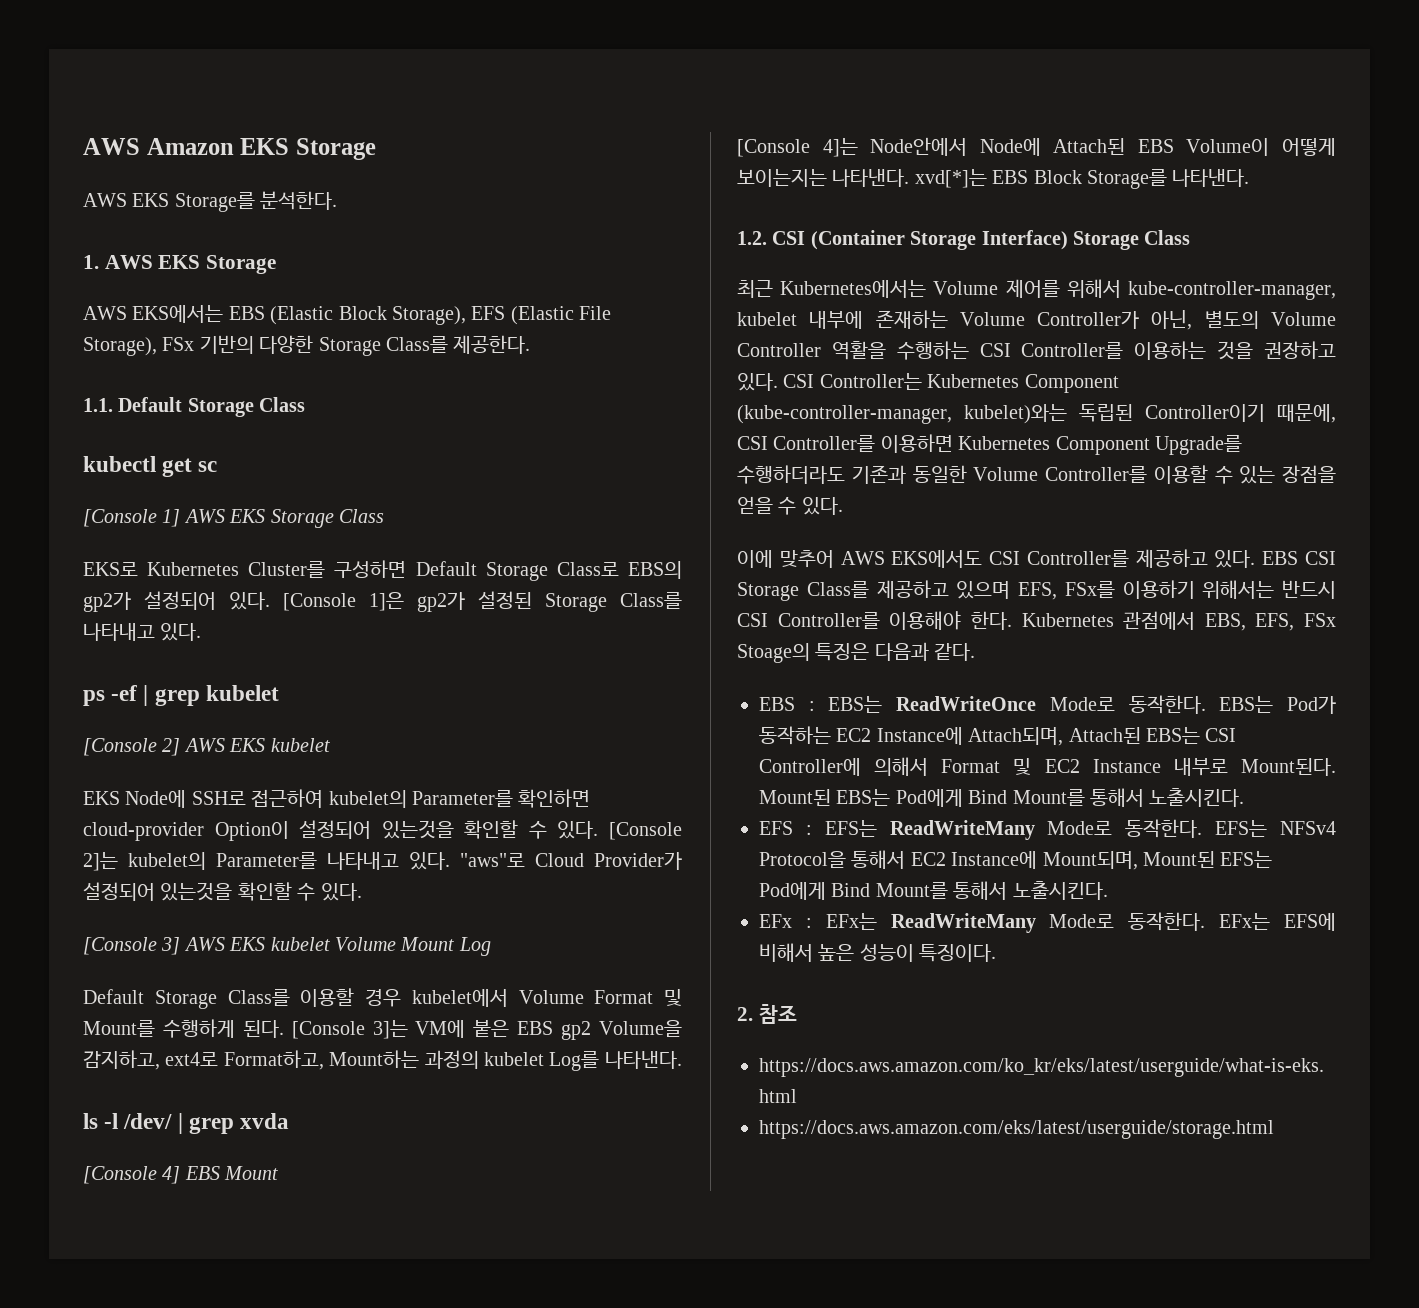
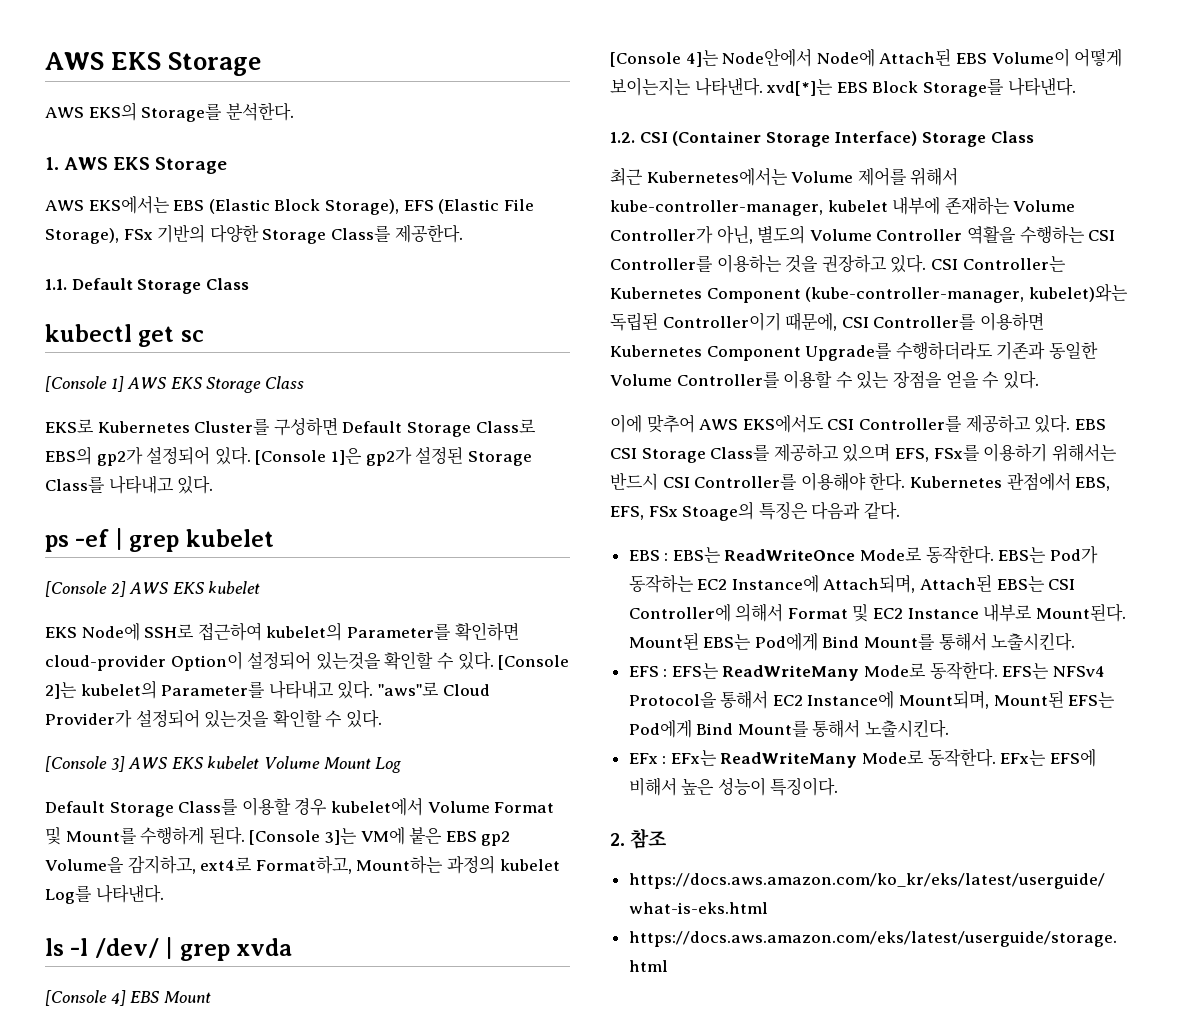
[83,138,376,160] [83,193,170,207] AWS Amazon EKS Storage // AWS EKS -> [45,52,262,76] [45,102,137,121] AWS EKS Storage // AWS EKS의

